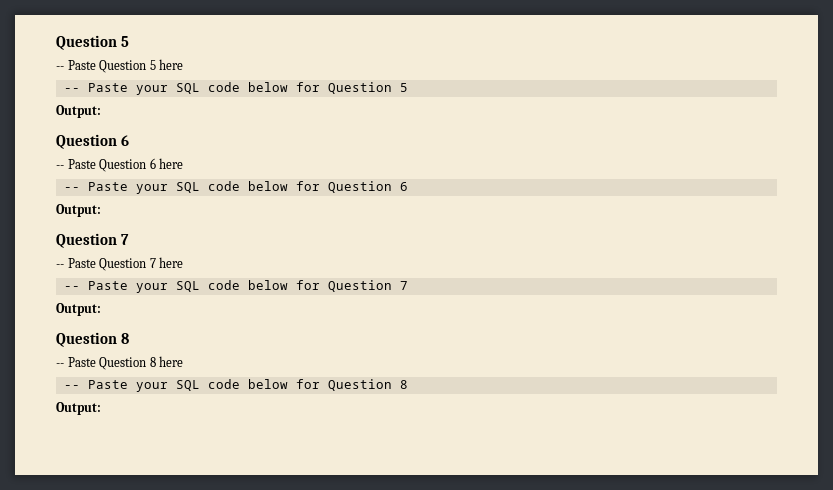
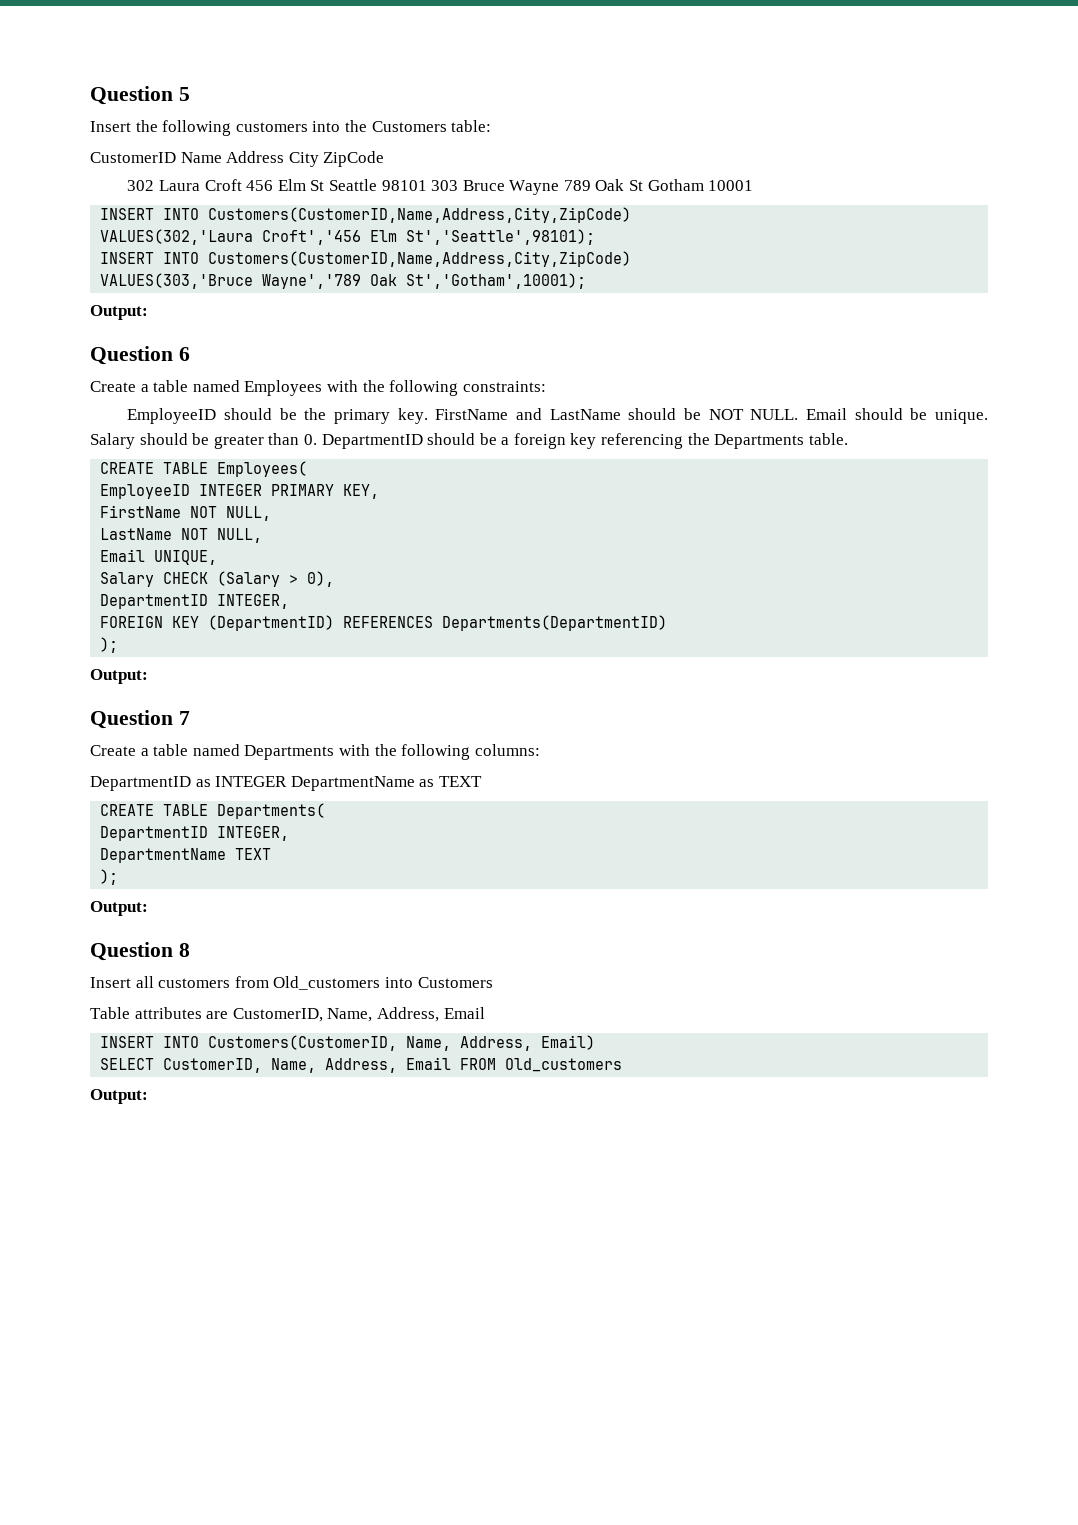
[56,35,129,50] [56,59,184,73] [63,82,408,95] [56,105,101,118] [56,134,129,149] [56,158,184,172] [63,181,408,194] [56,204,101,217] [56,233,129,248] [56,257,184,271] [63,280,408,293] [56,303,101,316] [56,332,129,347] [56,356,184,370] [63,379,408,392] Question 5 // -- Paste Question 5 here // -- Paste your SQL code below for Question 5 // Output: // Question 6 // -- Paste Question 6 here // -- Paste your SQL code below for Question 6 // Output: // Question 7 // -- Paste Question 7 here // -- Paste your SQL code below for Question 7 // Output: // Question 8 // -- Paste Question 8 here // -- Paste your SQL code below for Question 8 -> [90,86,190,105] [90,120,492,136] [90,151,385,167] [127,179,754,195] [100,207,632,223] [100,229,596,245] [100,251,632,267] [100,273,587,289] [90,305,148,320] [90,346,190,365] [90,380,546,396] [127,408,988,424] [90,433,848,449] [100,461,308,477] [100,484,380,499] [100,505,272,521] [100,528,263,543] [100,549,218,565] [100,571,335,587] [100,594,290,609] [100,615,668,631] [100,637,119,653] [90,669,148,684] [90,710,190,729] [90,744,540,760] [90,776,482,791] [100,803,326,819] [100,826,290,841] [100,848,272,863] [100,869,119,885] [90,901,148,916] [90,942,190,961] [90,976,493,990] [90,1007,485,1022] [100,1035,596,1051] [100,1057,623,1073] Question 5 // Insert the following customers into the Customers table: // CustomerID Name Address City ZipCode // 302 Laura Croft 456 Elm St Seattle 98101 303 Bruce Wayne 789 Oak St Gotham 10001 // INSERT INTO Customers(CustomerID,Name,Address,City,ZipCode) // VALUES(302,'Laura Croft','456 Elm St','Seattle',98101); // INSERT INTO Customers(CustomerID,Name,Address,City,ZipCode) // VALUES(303,'Bruce Wayne','789 Oak St','Gotham',10001); // Output: // Question 6 // Create a table named Employees with the following constraints: // EmployeeID should be the primary key. FirstName and LastName should be NOT NULL. Email should be unique. Salary should be greater than 0. DepartmentID should be a foreign key referencing the Departments table. // CREATE TABLE Employees( // EmployeeID INTEGER PRIMARY KEY, // FirstName NOT NULL, // LastName NOT NULL, // Email UNIQUE, // Salary CHECK (Salary > 0), // DepartmentID INTEGER, // FOREIGN KEY (DepartmentID) REFERENCES Departments(DepartmentID) // ); // Output: // Question 7 // Create a table named Departments with the following columns: // DepartmentID as INTEGER DepartmentName as TEXT // CREATE TABLE Departments( // DepartmentID INTEGER, // DepartmentName TEXT // ); // Output: // Question 8 // Insert all customers from Old_customers into Customers // Table attributes are CustomerID, Name, Address, Email // INSERT INTO Customers(CustomerID, Name, Address, Email) // SELECT CustomerID, Name, Address, Email FROM Old_customers

